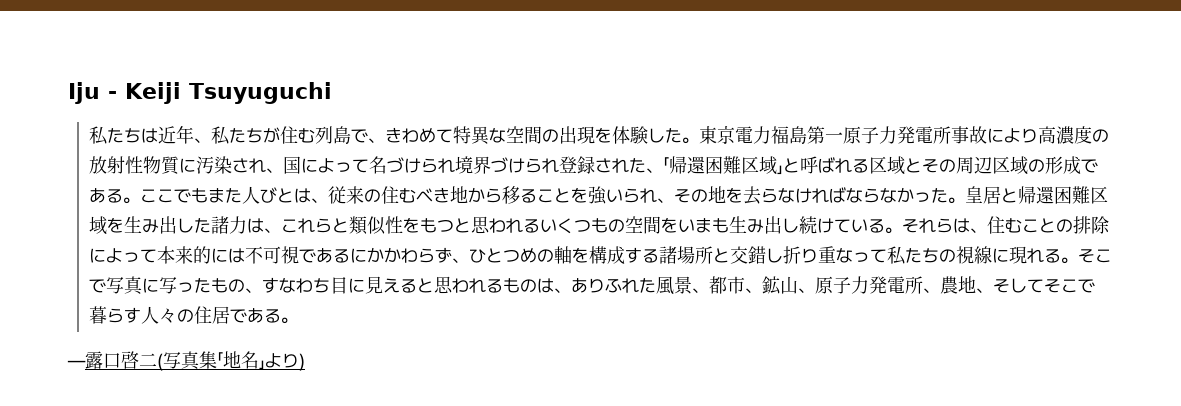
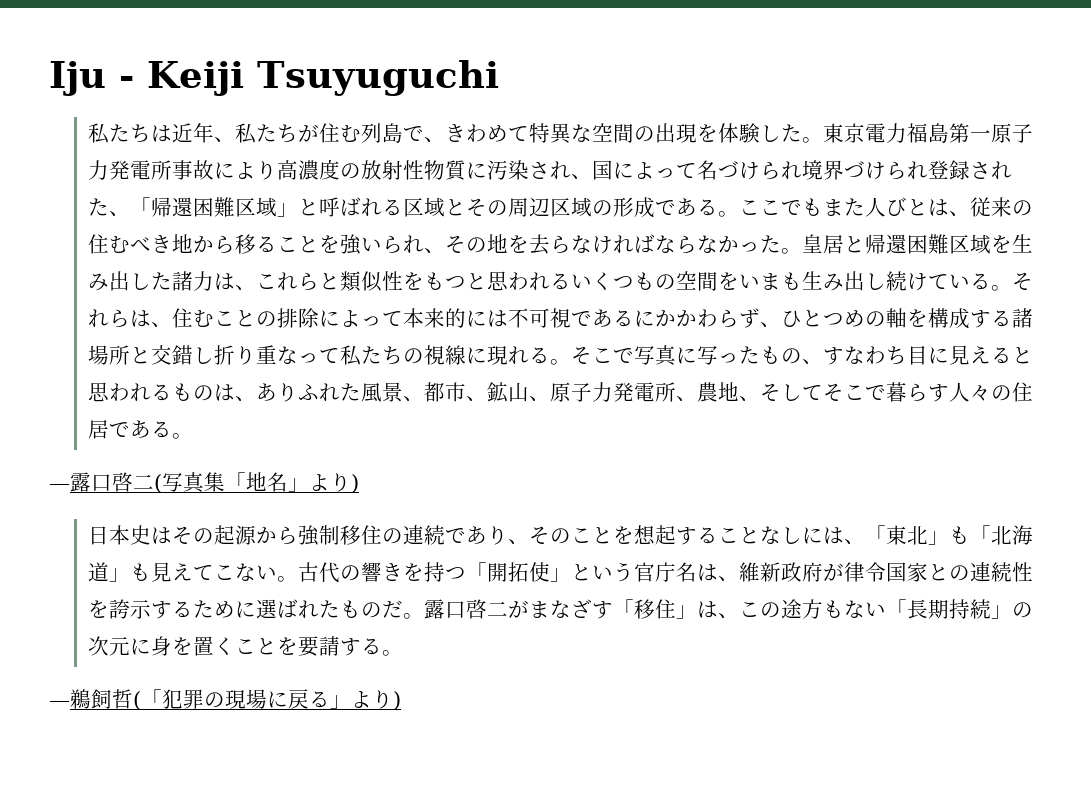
(305, 362) none -> [88,525,1034,546] [88,562,1034,583] [88,599,1034,619] [88,636,404,657] [49,689,401,710] // 日本史はその起源から強制移住の連続であり、そのことを想起することなしには、「東北」も「北海道」も見えてこない。古代の響きを持つ「開拓使」という官庁名は、維新政府が律令国家との連続性を誇示するために選ばれたものだ。露口啓二がまなざす「移住」は、この途方もない「長期持続」の次元に身を置くことを要請する。 // —鵜飼哲(「犯罪の現場に戻る」より)

